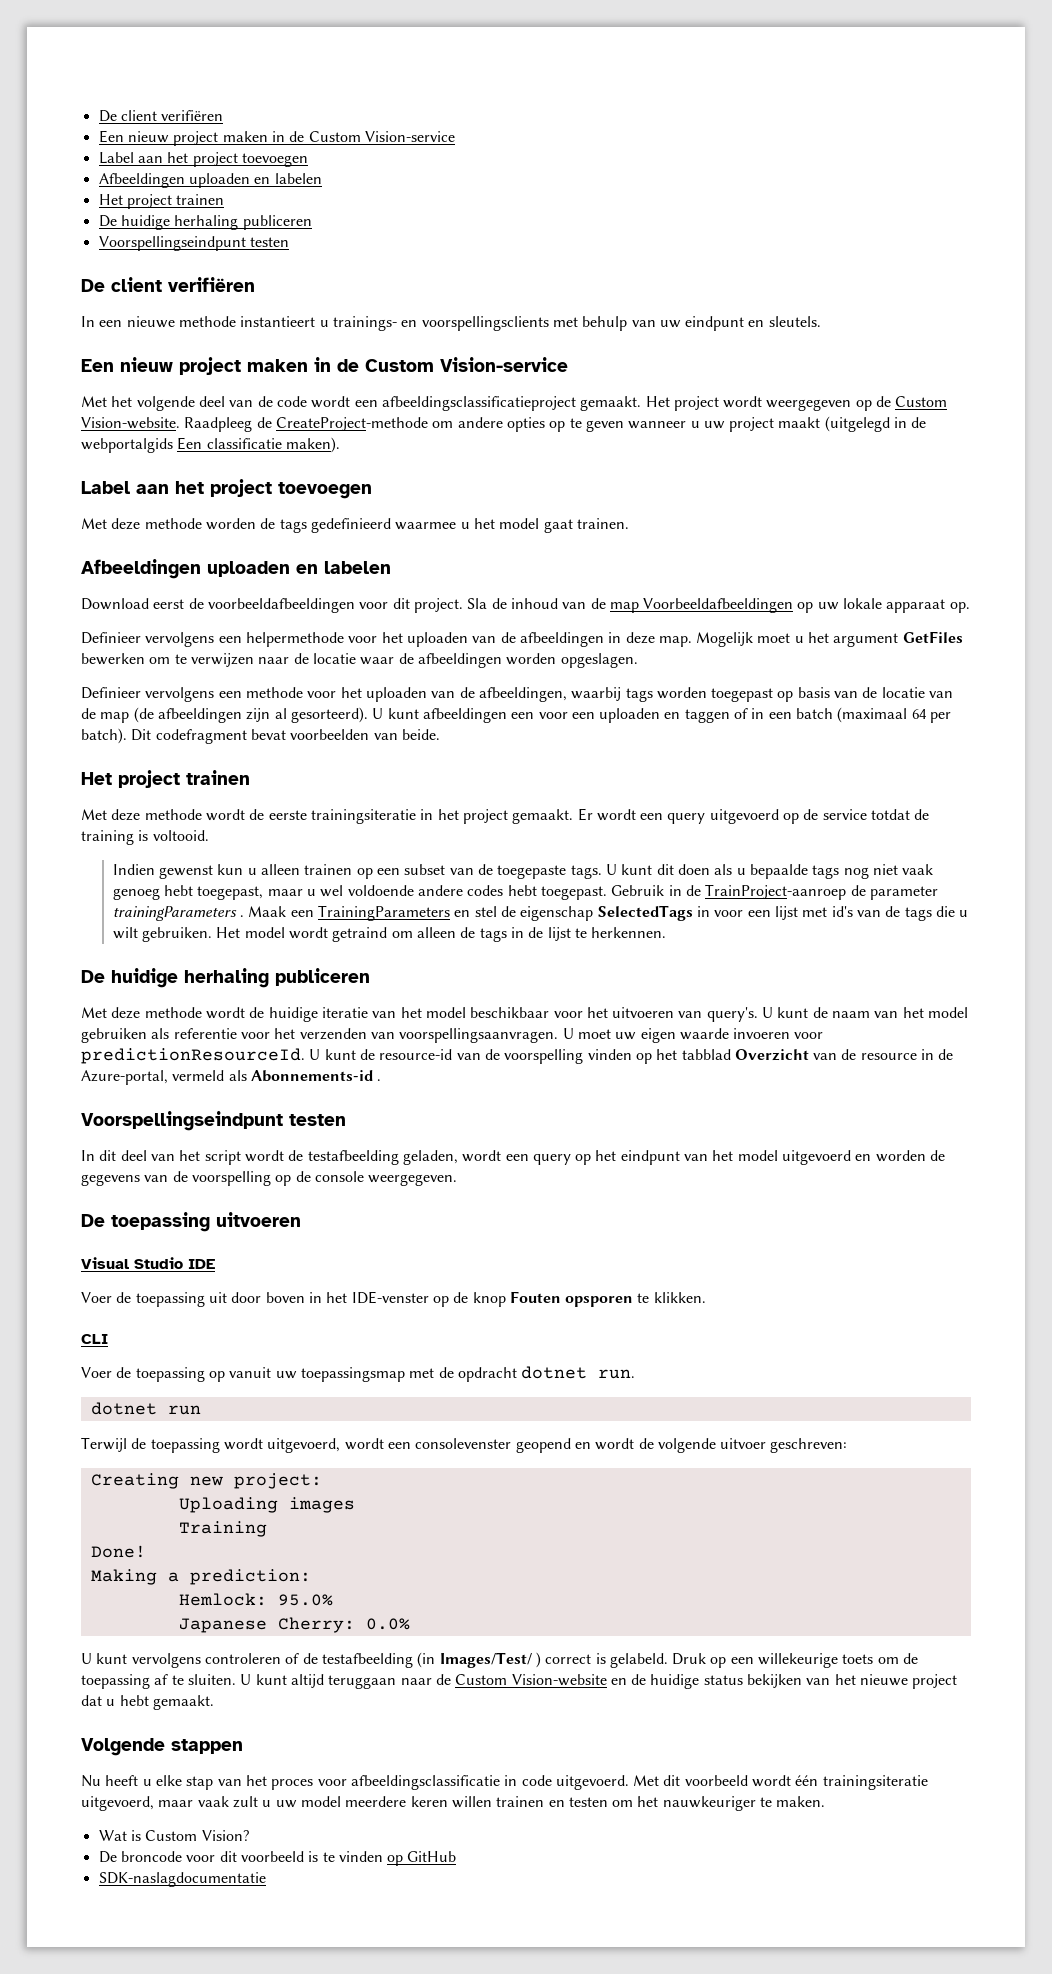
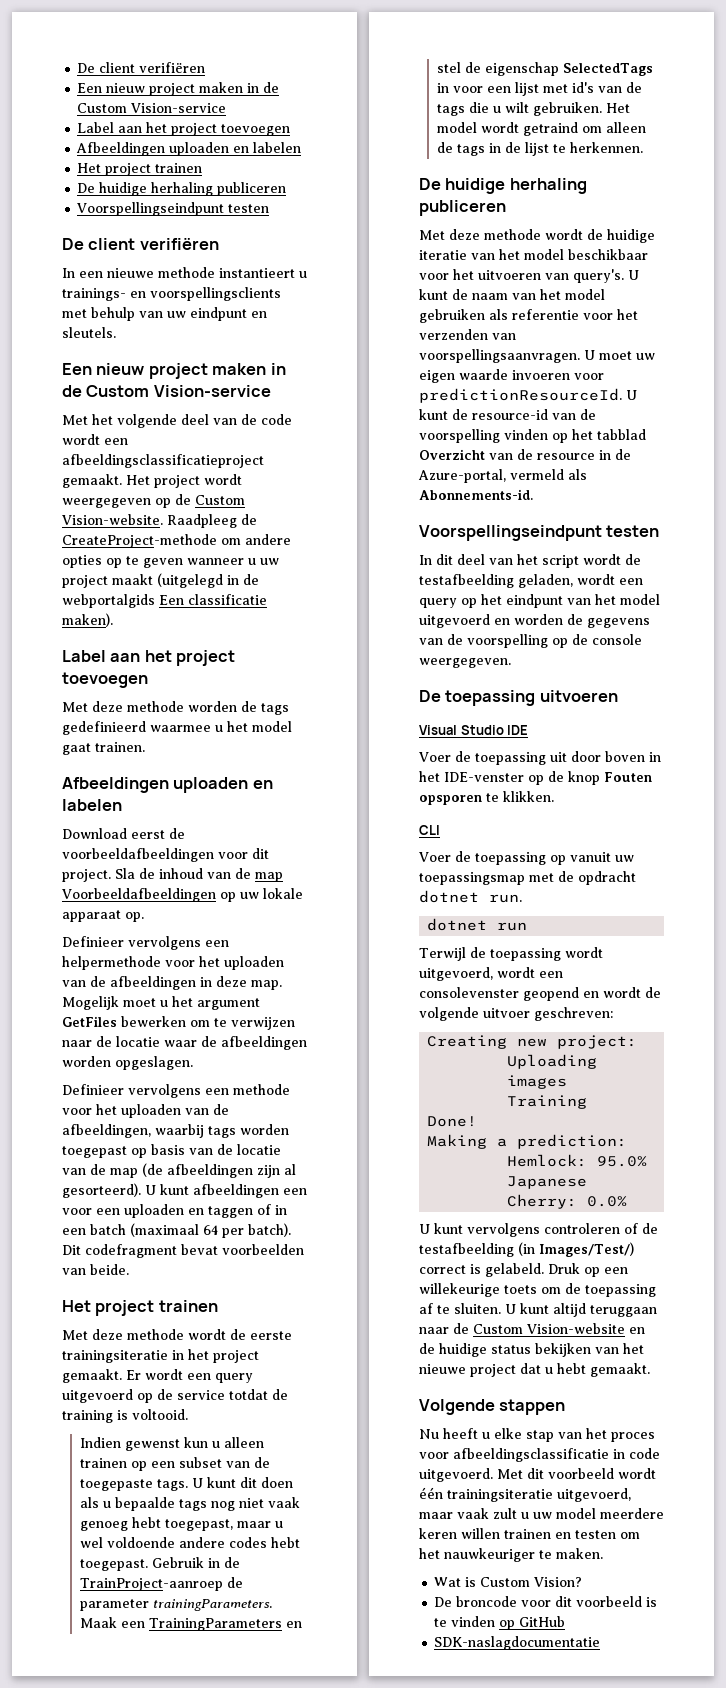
[112,906,245,921] trainingParameters . -> [152,1599,272,1611] trainingParameters.
[250,1070,382,1082] Abonnements-id . -> [419,489,533,500] Abonnements-id.
[439,1652,541,1668] Images/Test/ ) -> [539,1242,634,1257] Images/Test/)

